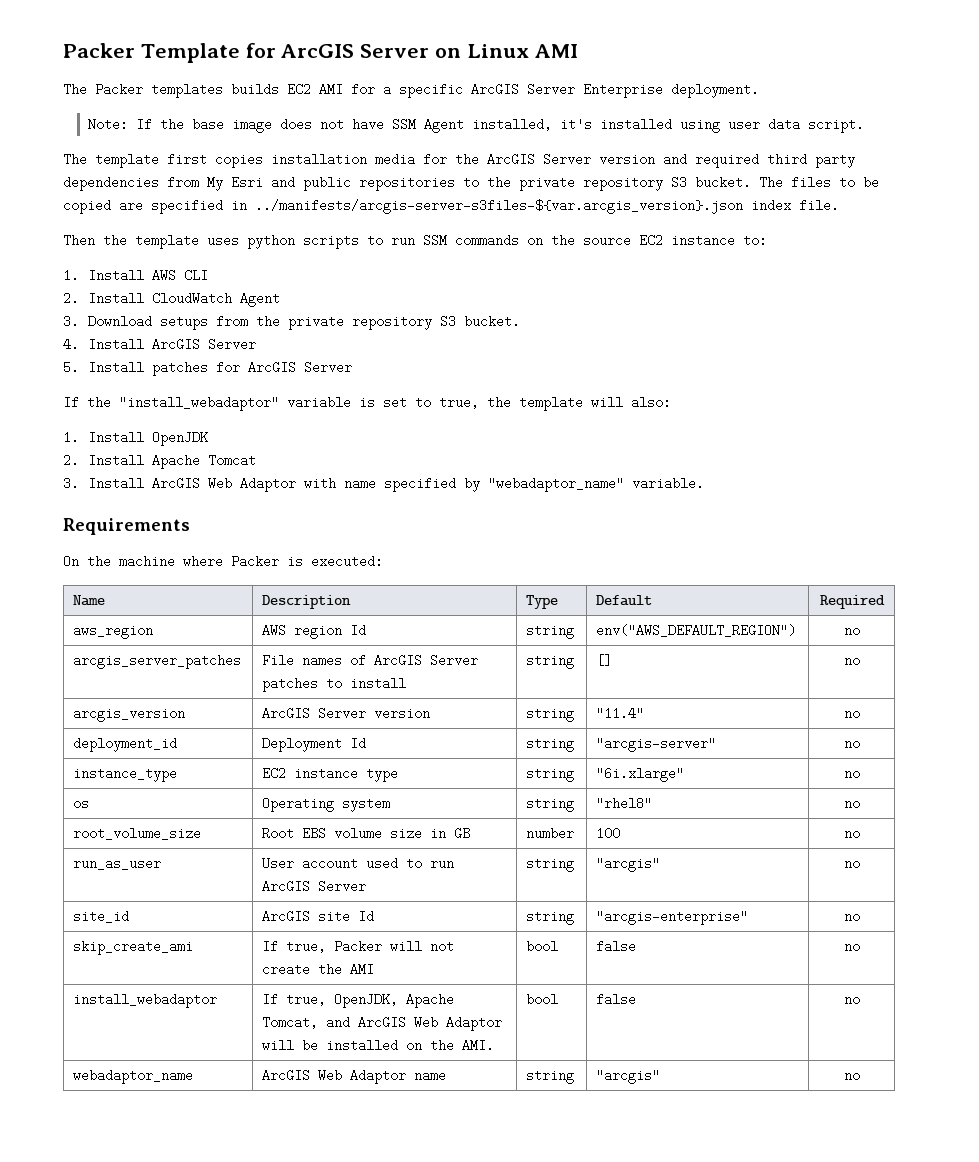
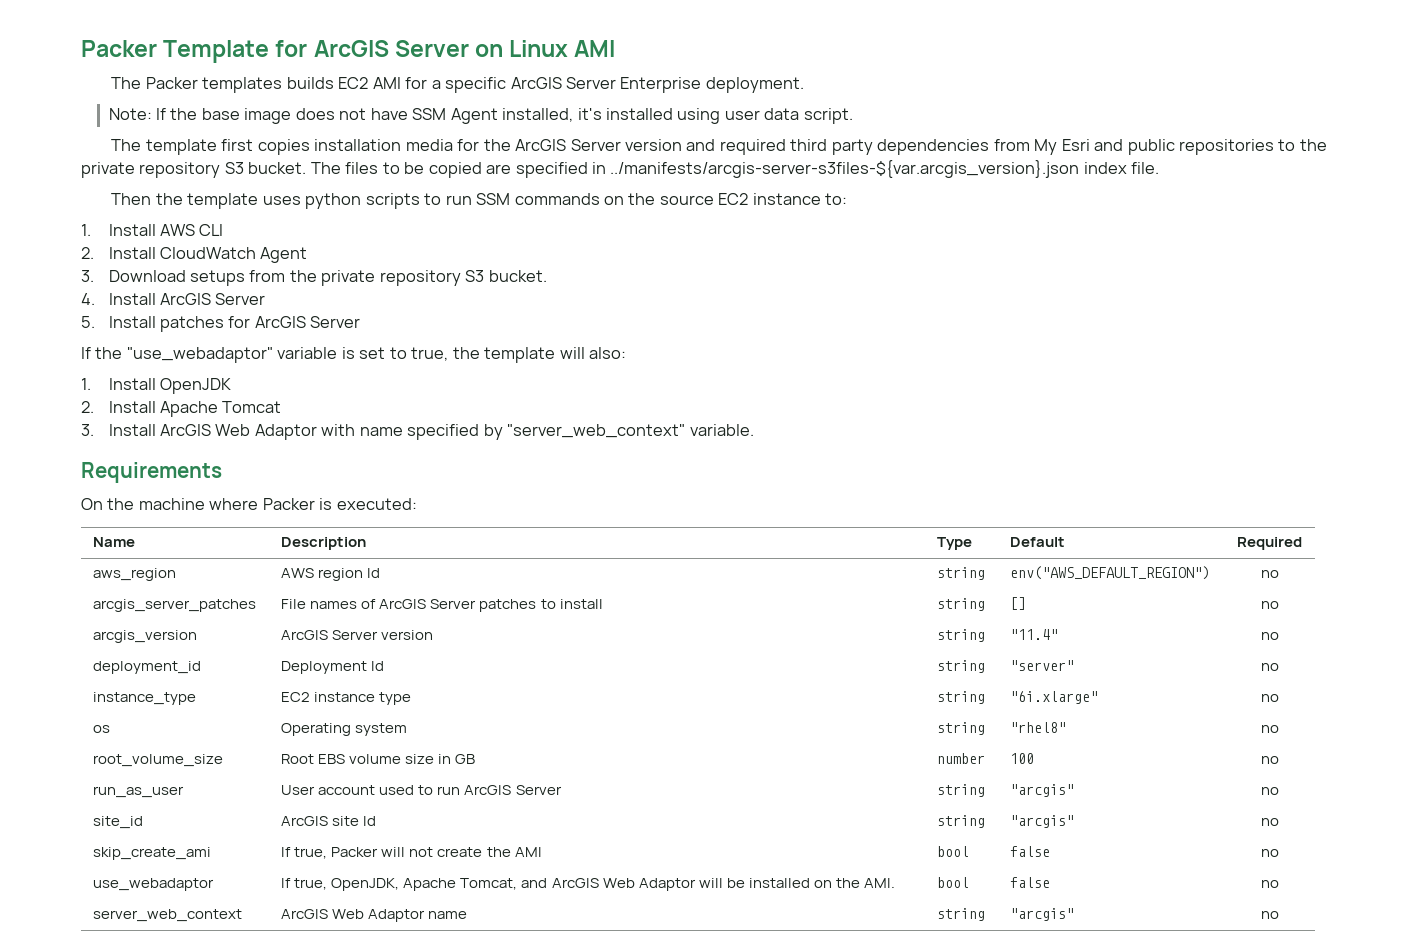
[119,396,279,411] "install_webadaptor" -> [126,347,273,363] "use_webadaptor"
[488,477,625,492] "webadaptor_name" -> [507,424,686,438] "server_web_context"
[596,737,717,752] "arcgis-server" -> [1010,660,1075,671] "server"
[596,910,749,925] "arcgis-enterprise" -> [1010,815,1075,828] "arcgis"
[73,993,218,1008] install_webadaptor -> [93,878,215,891] use_webadaptor
[73,1069,194,1084] webadaptor_name -> [93,909,243,922] server_web_context

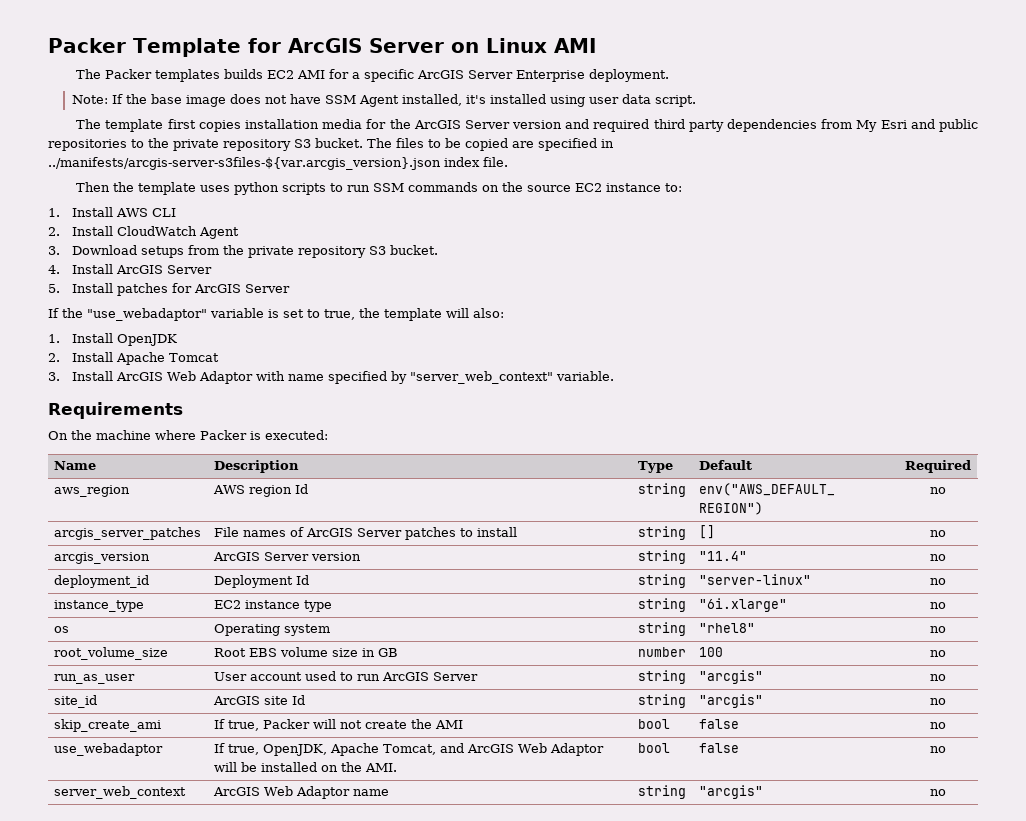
[1010,660,1075,671] "server" -> [699,574,812,585] "server-linux"

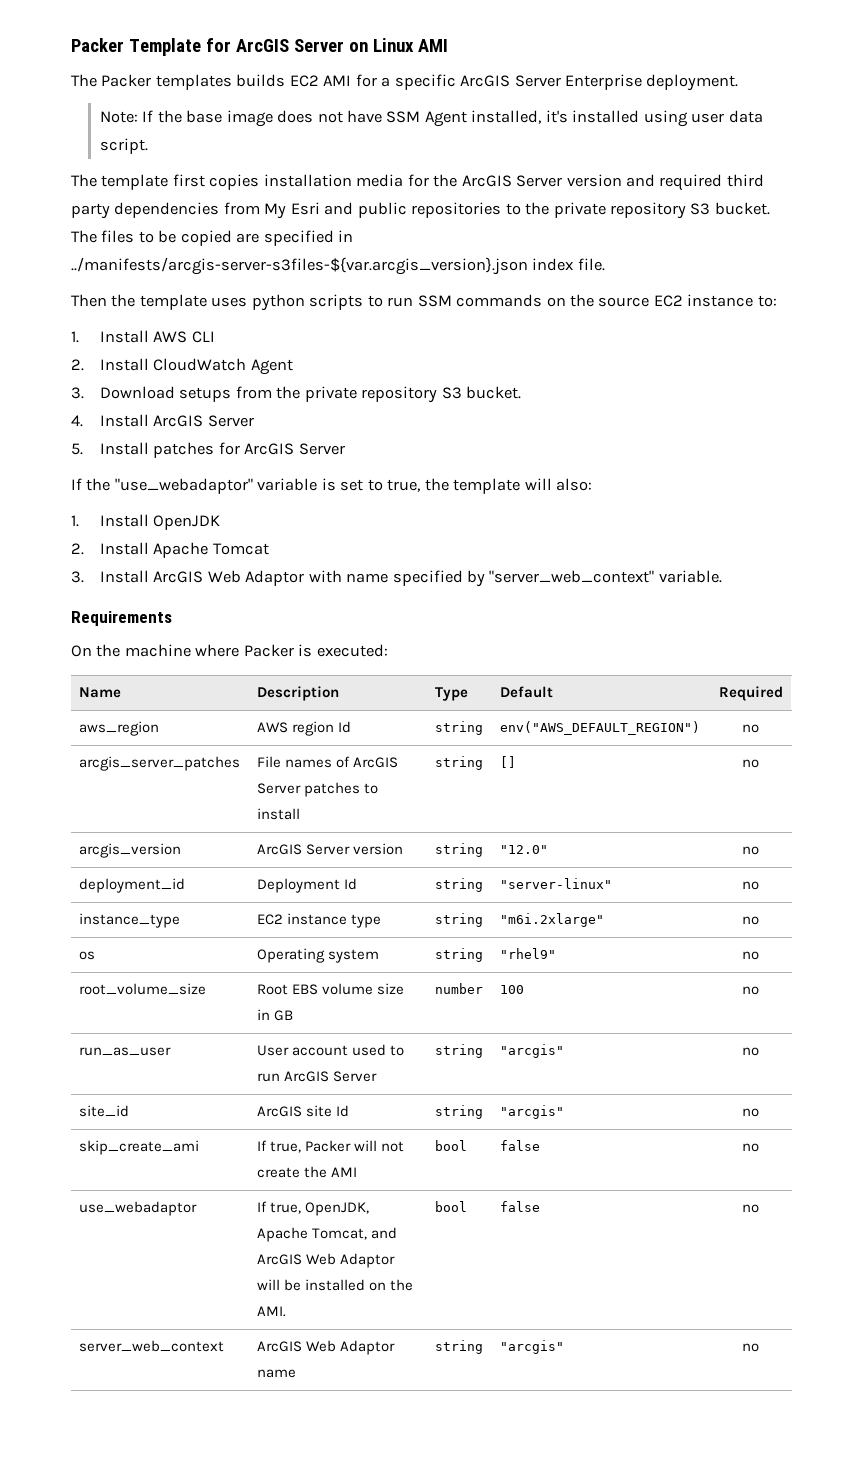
[699,551,748,561] "11.4" -> [500,845,549,854] "12.0"
[699,598,788,612] "6i.xlarge" -> [500,913,605,927] "m6i.2xlarge"
[699,623,756,633] "rhel8" -> [500,948,557,959] "rhel9"

